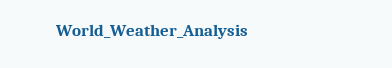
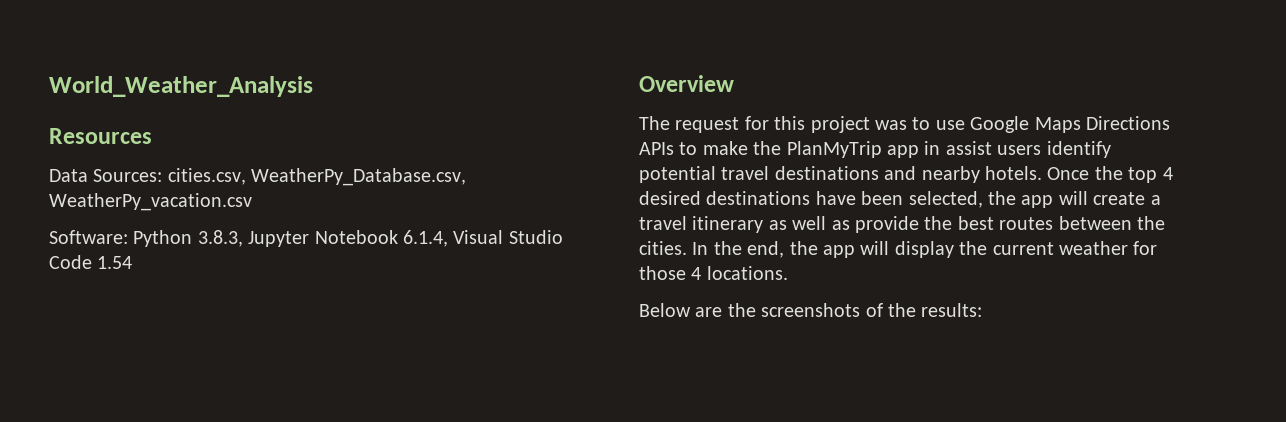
(248, 31) none -> [49,128,152,144] [49,168,467,186] [49,193,252,211] [49,230,563,247] [49,255,133,269] [639,75,734,92] [639,116,1170,133] [639,141,1111,158] [639,166,1173,183] [639,191,1161,208] [639,216,1165,233] [639,241,1158,258] [639,266,788,280] [639,303,983,317] // Resources // Data Sources: cities.csv, WeatherPy_Database.csv, WeatherPy_vacation.csv // Software: Python 3.8.3, Jupyter Notebook 6.1.4, Visual Studio Code 1.54 // Overview // The request for this project was to use Google Maps Directions APIs to make the PlanMyTrip app in assist users identify potential travel destinations and nearby hotels. Once the top 4 desired destinations have been selected, the app will create a travel itinerary as well as provide the best routes between the cities. In the end, the app will display the current weather for those 4 locations. // Below are the screenshots of the results:

